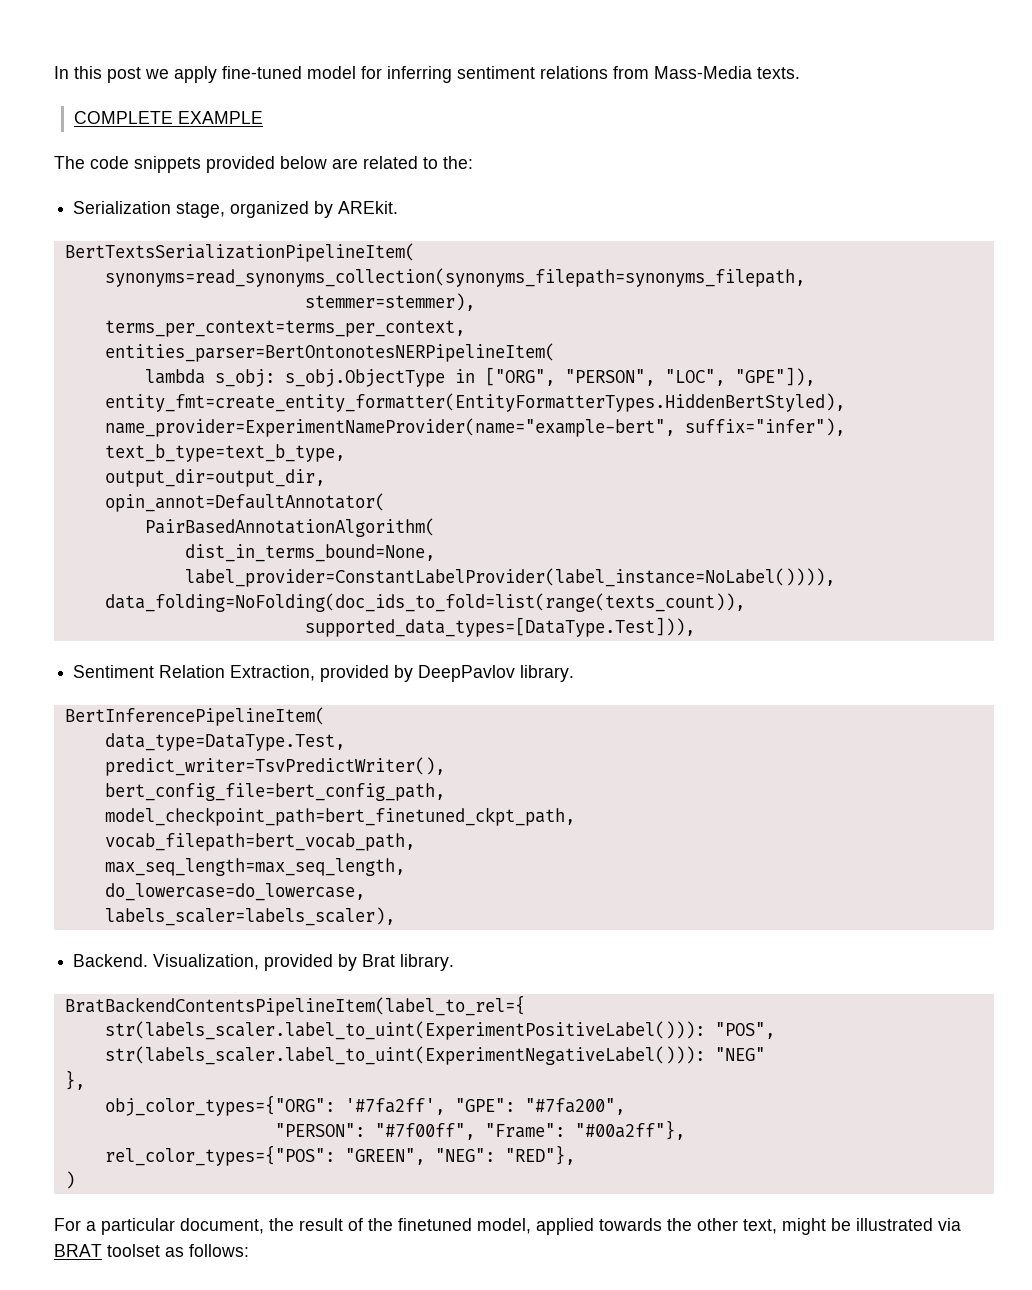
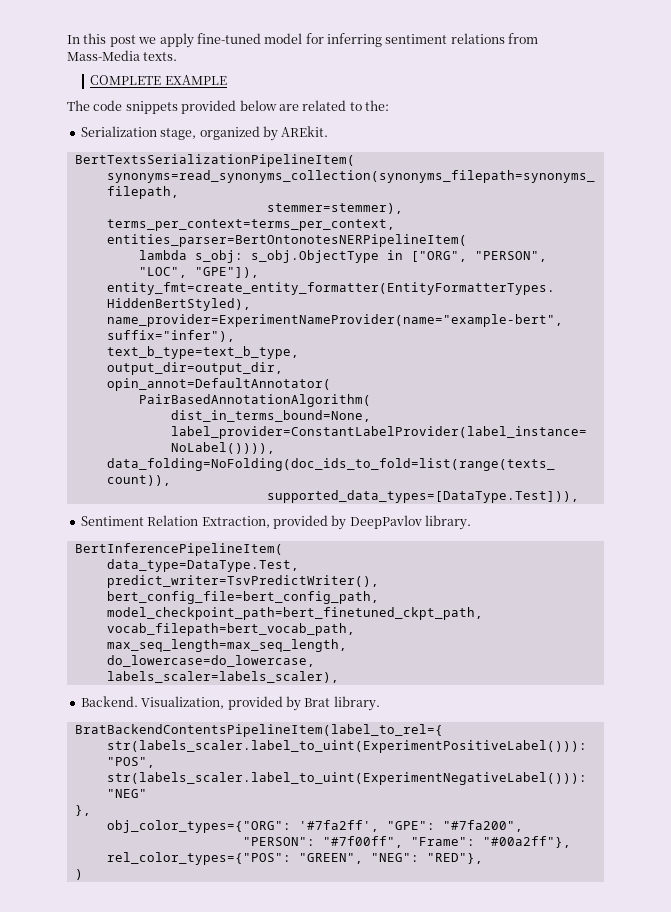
[54,1218,961,1235] [54,1244,249,1257] // For a particular document, the result of the finetuned model, applied towards the other text, might be illustrated via BRAT toolset as follows: -> (83, 874) none

